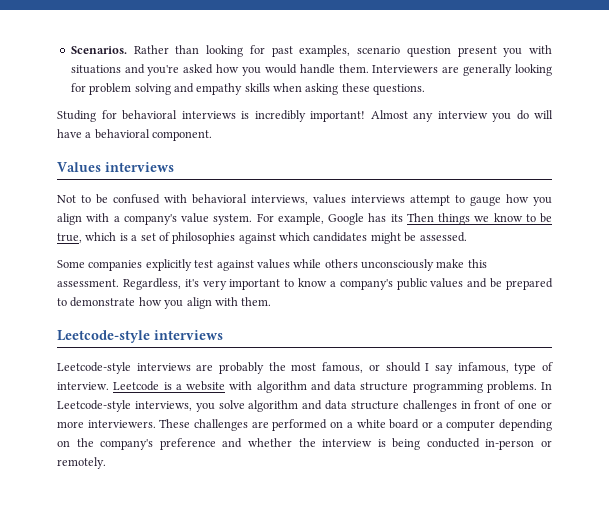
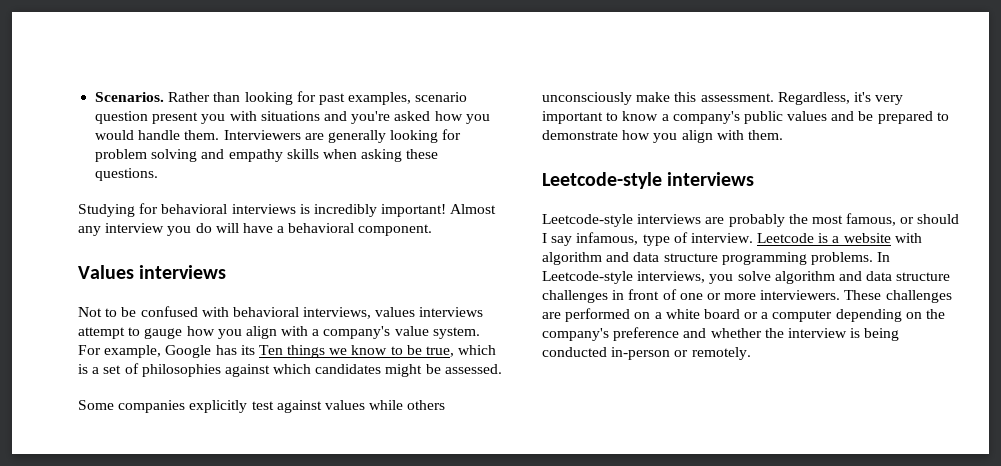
[57,110,96,122] Studing -> [78,204,135,217] Studying
[406,213,434,222] Then -> [258,345,283,355] Ten

